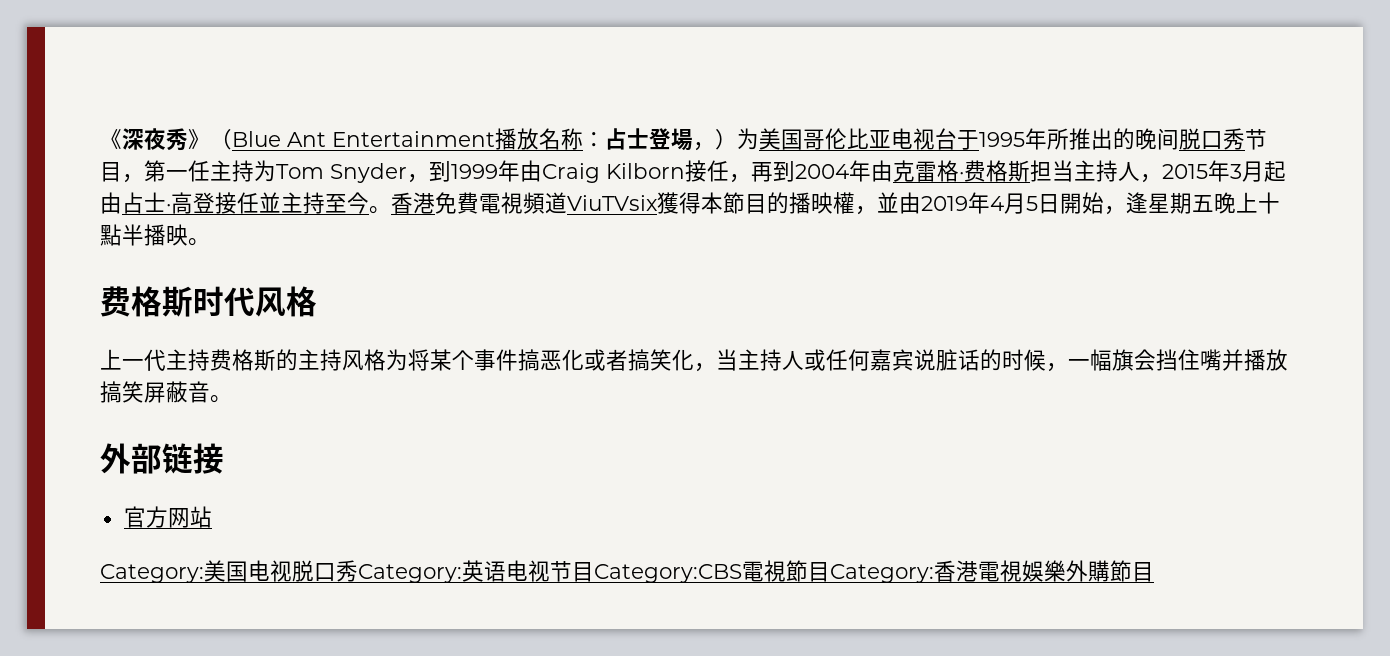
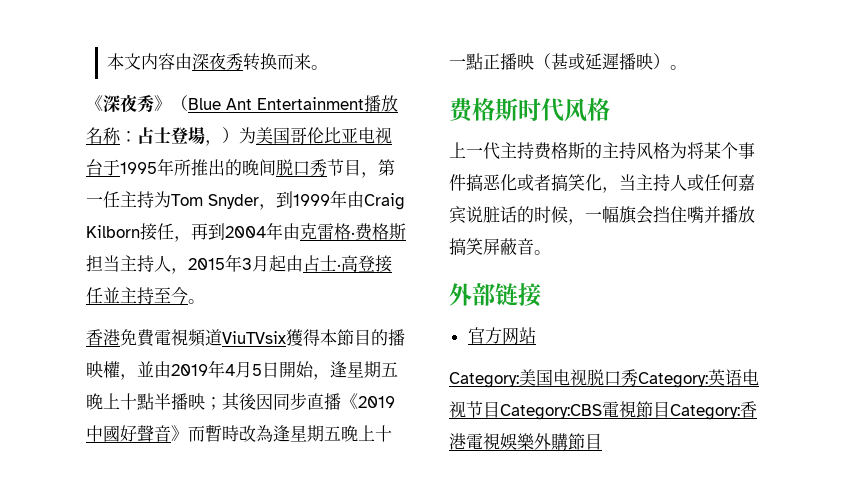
(100, 139) none -> [107,53,329,71] 本文内容由深夜秀转换而来。 //
(391, 210) none -> (205, 301) //
(188, 235) none -> [205,392,395,411] [86,424,392,442] [449,53,670,70] ；其後因同步直播《2019中國好聲音》而暫時改為逢星期五晚上十一點正播映（甚或延遲播映）

